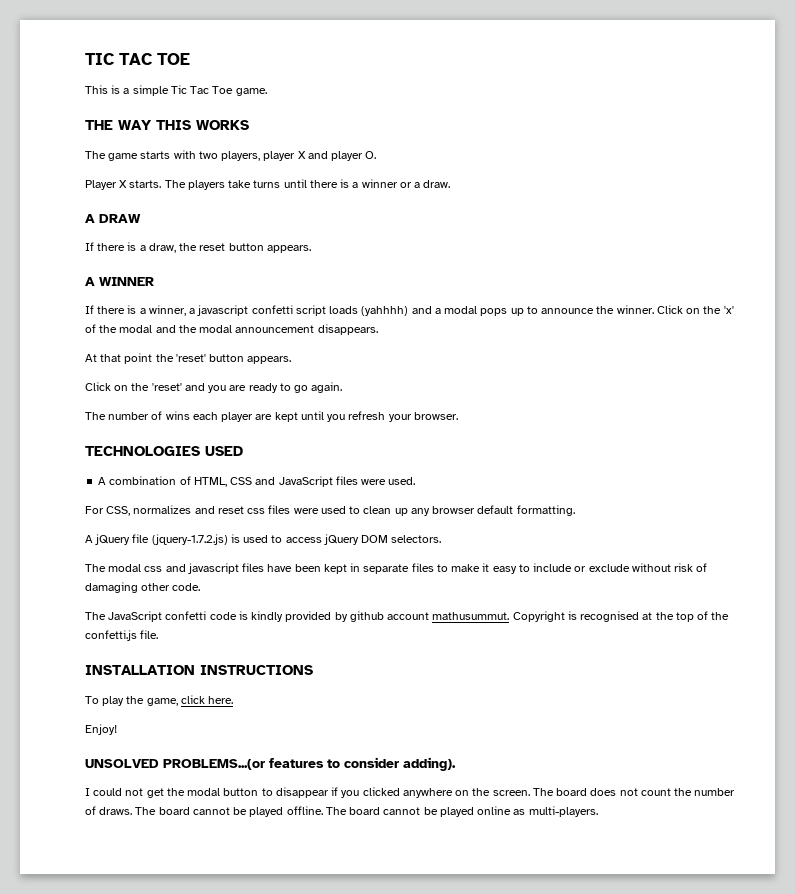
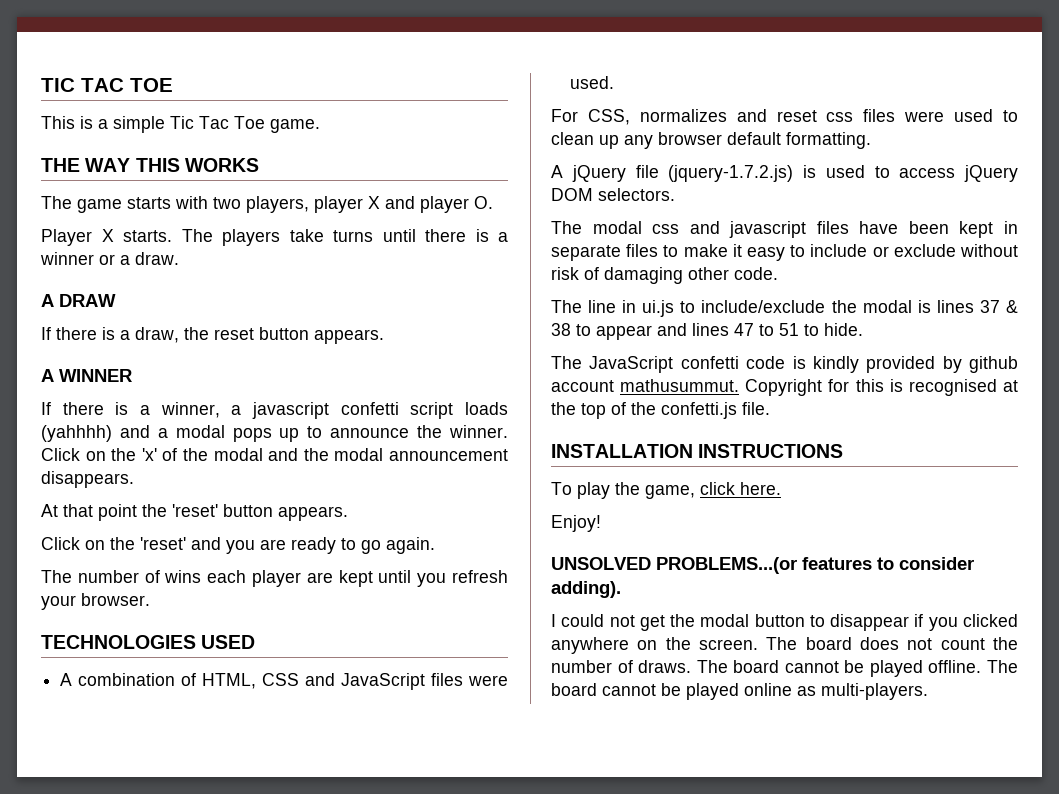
(201, 587) none -> [551,300,1018,317] [551,323,863,340] // The line in ui.js to include/exclude the modal is lines 37 & 38 to appear and lines 47 to 51 to hide.
(565, 616) none -> [828,379,884,392] for this

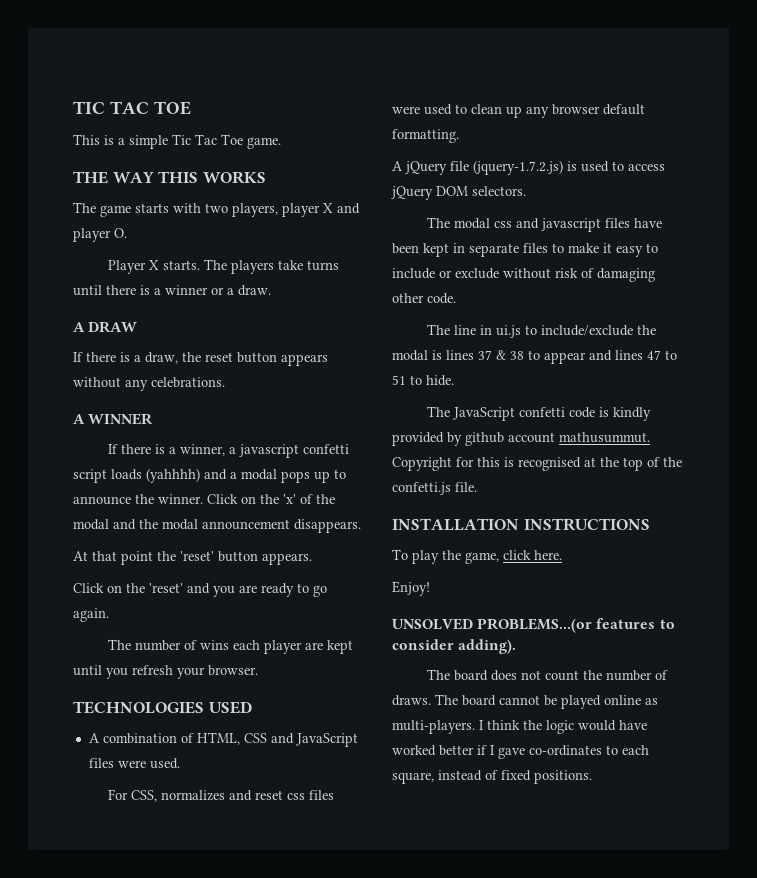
[314,329,384,344] appears. -> [281,354,328,366] [73,377,225,391] appears without any celebrations.
[551,614,1018,631] [551,637,758,654] I could not get the modal button to disappear if you clicked anywhere on the screen. -> (517, 646) none
[928,660,1018,673] [551,683,928,700] offline. The board cannot be played online as multi-players. -> [604,695,658,705] [392,720,647,734] [392,745,649,759] [392,770,592,784] online as multi-players. I think the logic would have worked better if I gave co-ordinates to each square, instead of fixed positions.

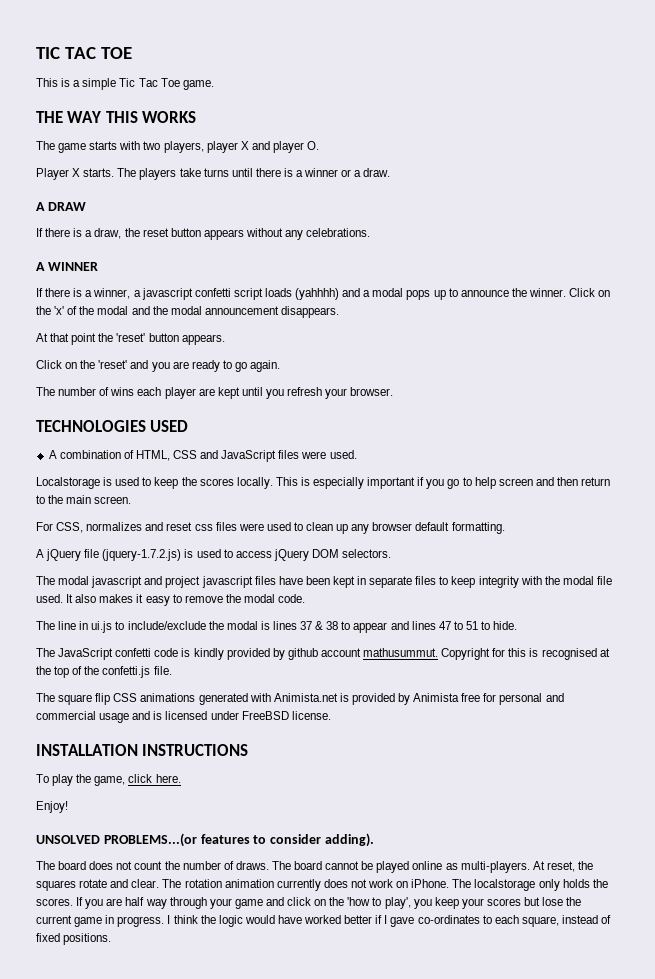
(180, 763) none -> [36,477,611,489] [36,495,132,504] // Localstorage is used to keep the scores locally. This is especially important if you go to help screen and then return to the main screen.
[494,218,540,229] css and -> [91,576,201,588] javascript and project
[568,243,658,257] [392,268,655,282] [392,293,424,303] make it easy to include or exclude without risk of damaging other -> [451,576,612,588] [36,594,275,606] keep integrity with the modal file used. It also makes it easy to remove the modal
(477, 487) none -> [36,693,564,705] [36,711,331,723] // The square flip CSS animations generated with Animista.net is provided by Animista free for personal and commercial usage and is licensed under FreeBSD license.
(475, 727) none -> [532,861,593,872] [36,879,608,891] [36,897,582,909] [36,915,165,927] At reset, the squares rotate and clear. The rotation animation currently does not work on iPhone. The localstorage only holds the scores. If you are half way through your game and click on the 'how to play', you keep your scores but lose the current game in progress.

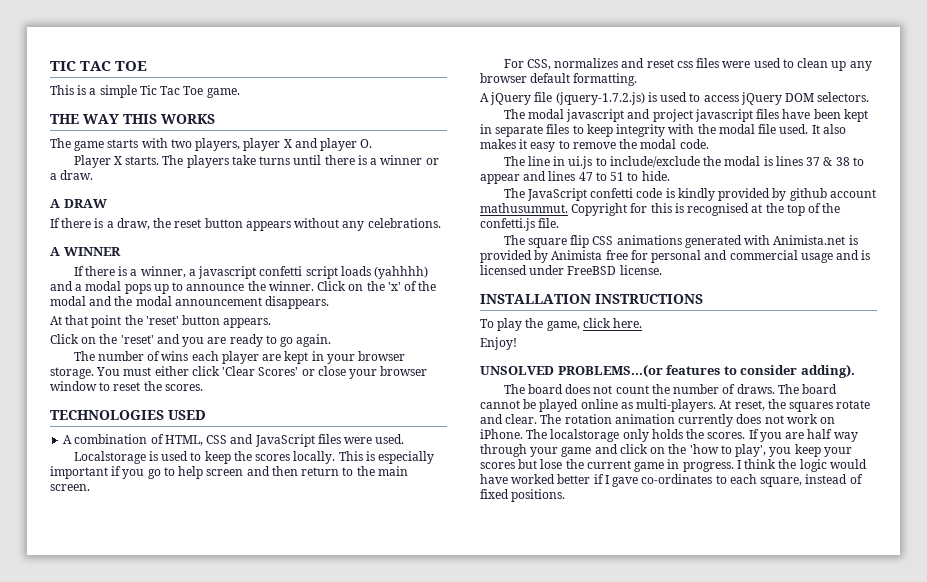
[241,387,394,399] until you refresh your browser. -> [311,351,406,364] [50,366,428,379] [50,381,203,391] in your browser storage. You must either click 'Clear Scores' or close your browser window to reset the scores.

